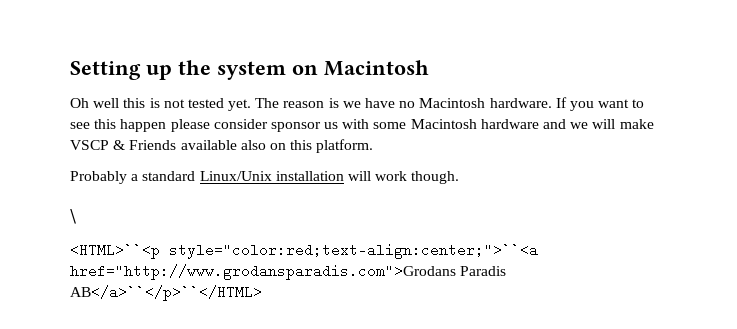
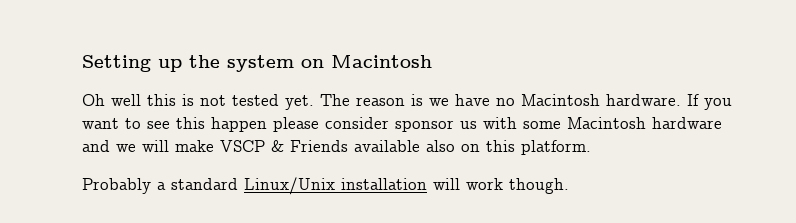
[70,209,76,224] [70,243,538,259] [70,264,507,280] [70,285,262,301] // \ // <HTML>``<p style="color:red;text-align:center;">``<a href="http://www.grodansparadis.com">Grodans Paradis AB</a>``</p>``</HTML> -> (569, 186) none

